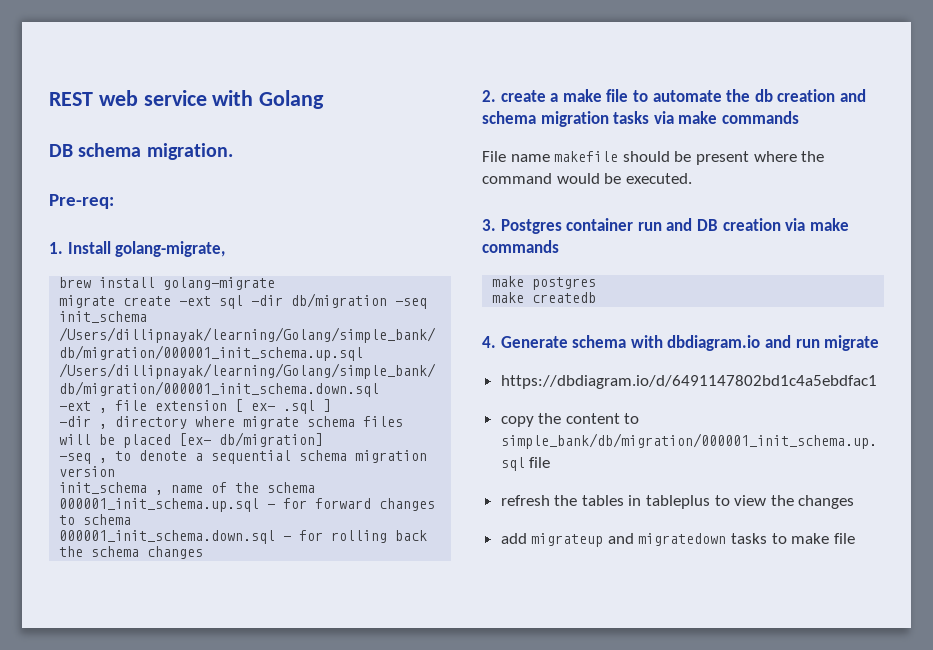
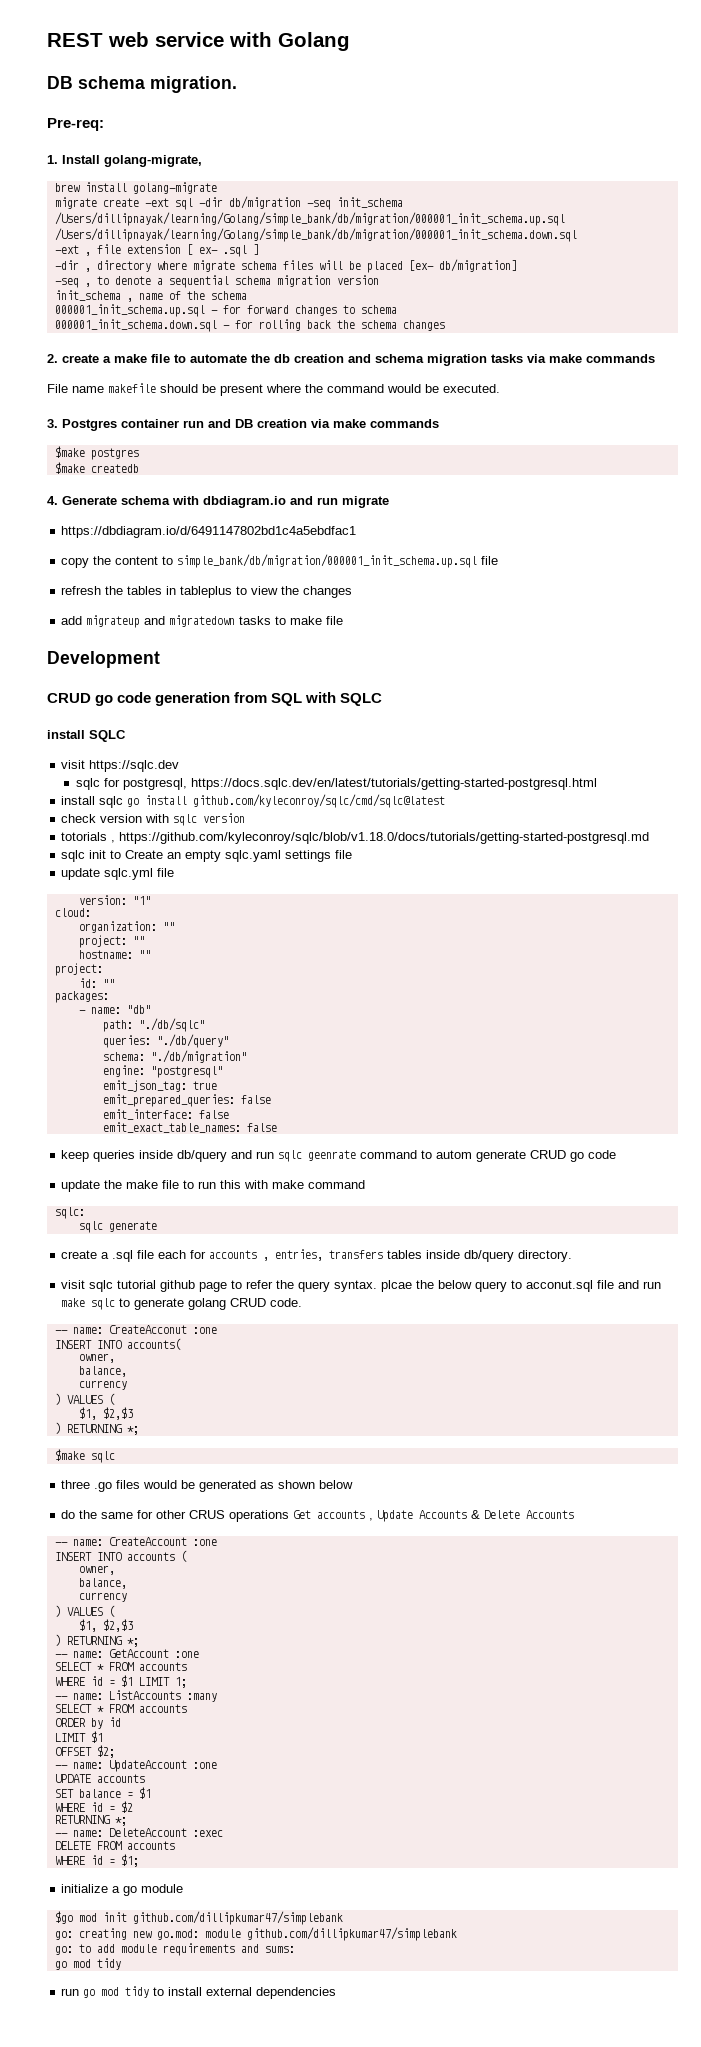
[492,276,525,287] make -> [54,446,85,458] $make
[492,292,525,303] make -> [54,462,85,474] $make
(855, 538) none -> [47,651,160,668] [47,692,383,706] [47,730,126,742] [61,760,180,772] [76,778,598,790] [61,794,446,808] [61,813,246,826] [61,832,650,844] [61,850,353,862] [61,868,175,880] [78,895,151,905] [54,908,91,917] [78,921,175,933] [78,935,145,948] [78,950,151,959] [54,963,103,976] [78,978,115,988] [54,991,109,1003] [78,1005,151,1014] [102,1018,205,1032] [102,1034,229,1048] [102,1050,247,1063] [102,1065,223,1078] [102,1080,217,1092] [102,1094,271,1107] [102,1109,229,1120] [102,1122,277,1133] [61,1150,617,1162] [61,1180,366,1192] [54,1207,85,1219] [78,1221,157,1233] [61,1249,573,1262] [61,1280,662,1292] [61,1298,303,1310] [54,1325,217,1334] [54,1338,181,1350] [78,1353,115,1363] [78,1366,127,1377] [78,1380,127,1390] [54,1393,115,1405] [78,1407,133,1420] [54,1422,139,1435] [54,1449,115,1463] [61,1480,354,1492] [61,1510,575,1522] [54,1537,217,1546] [54,1550,187,1562] [78,1565,115,1575] [78,1578,127,1589] [78,1592,127,1602] [54,1605,115,1617] [78,1619,133,1632] [54,1634,139,1647] [54,1649,199,1658] [54,1662,187,1671] [54,1675,187,1688] [54,1690,217,1702] [54,1704,187,1713] [54,1717,121,1729] [54,1731,103,1743] [54,1745,115,1758] [54,1760,217,1772] [54,1774,145,1783] [54,1787,151,1799] [54,1801,133,1813] [54,1815,127,1826] [54,1828,223,1837] [54,1841,175,1850] [54,1854,139,1867] [61,1884,184,1896] [54,1911,343,1925] [54,1927,457,1941] [54,1943,295,1956] [54,1958,121,1970] [61,1986,337,1999] // Development // CRUD go code generation from SQL with SQLC // install SQLC // visit https://sqlc.dev // sqlc for postgresql, https://docs.sqlc.dev/en/latest/tutorials/getting-started-postgresql.html // install sqlc go install github.com/kyleconroy/sqlc/cmd/sqlc@latest // check version with sqlc version // totorials , https://github.com/kyleconroy/sqlc/blob/v1.18.0/docs/tutorials/getting-started-postgresql.md // sqlc init to Create an empty sqlc.yaml settings file // update sqlc.yml file // version: "1" // cloud: // organization: "" // project: "" // hostname: "" // project: // id: "" // packages: // - name: "db" // path: "./db/sqlc" // queries: "./db/query" // schema: "./db/migration" // engine: "postgresql" // emit_json_tag: true // emit_prepared_queries: false // emit_interface: false // emit_exact_table_names: false // keep queries inside db/query and run sqlc geenrate command to autom generate CRUD go code // update the make file to run this with make command // sqlc: // sqlc generate // create a .sql file each for accounts , entries, transfers tables inside db/query directory. // visit sqlc tutorial github page to refer the query syntax. plcae the below query to acconut.sql file and run make sqlc to generate golang CRUD code. // -- name: CreateAcconut :one // INSERT INTO accounts( // owner, // balance, // currency // ) VALUES ( // $1, $2,$3 // ) RETURNING *; // $make sqlc // three .go files would be generated as shown below // do the same for other CRUS operations Get accounts , Update Accounts & Delete Accounts // -- name: CreateAccount :one // INSERT INTO accounts ( // owner, // balance, // currency // ) VALUES ( // $1, $2,$3 // ) RETURNING *; // -- name: GetAccount :one // SELECT * FROM accounts // WHERE id = $1 LIMIT 1; // -- name: ListAccounts :many // SELECT * FROM accounts // ORDER by id // LIMIT $1 // OFFSET $2; // -- name: UpdateAccount :one // UPDATE accounts // SET balance = $1 // WHERE id = $2 // RETURNING *; // -- name: DeleteAccount :exec // DELETE FROM accounts // WHERE id = $1; // initialize a go module // $go mod init github.com/dillipkumar47/simplebank // go: creating new go.mod: module github.com/dillipkumar47/simplebank // go: to add module requirements and sums: // go mod tidy // run go mod tidy to install external dependencies

